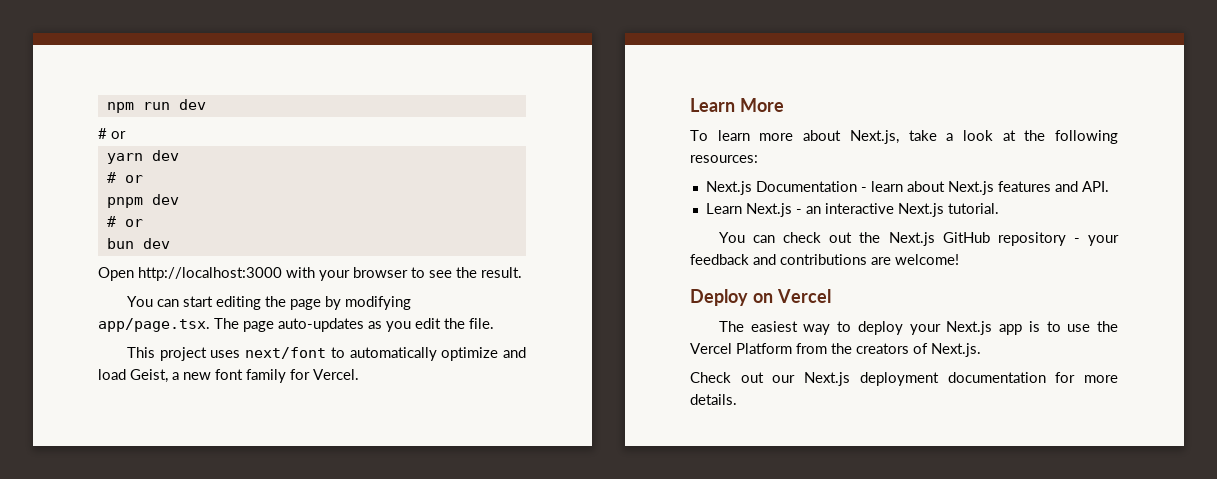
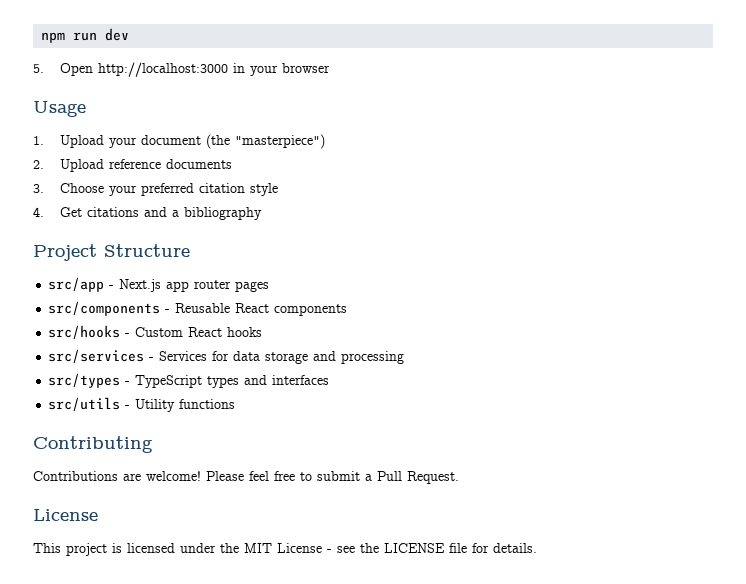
[98,128,126,139] [106,150,179,164] [106,172,143,183] [106,194,179,208] [106,216,143,227] [106,238,170,249] # or // yarn dev // # or // pnpm dev // # or // bun dev // -> [33,64,44,73] 5.
[286,267,315,278] with -> [232,63,245,73] in
[411,267,522,278] [126,296,411,310] [98,318,494,332] [126,347,526,361] [98,369,359,383] [690,98,784,112] [690,130,1118,144] [690,155,758,163] [705,181,1109,195] [705,203,999,217] [718,232,1119,246] [690,254,959,265] [690,289,831,306] [718,321,1118,335] [690,343,981,357] [690,372,1118,386] to see the result. // You can start editing the page by modifying app/page.tsx. The page auto-updates as you edit the file. // This project uses next/font to automatically optimize and load Geist, a new font family for Vercel. // Learn More // To learn more about Next.js, take a look at the following resources: // Next.js Documentation - learn about Next.js features and API. // Learn Next.js - an interactive Next.js tutorial. // You can check out the Next.js GitHub repository - your feedback and contributions are welcome! // Deploy on Vercel // The easiest way to deploy your Next.js app is to use the Vercel Platform from the creators of Next.js. // Check out our Next.js deployment documentation for more -> [33,101,86,117] [33,134,325,149] [33,159,232,172] [33,183,278,196] [33,207,262,220] [33,244,190,261] [48,277,270,292] [48,301,348,316] [48,325,263,339] [48,349,405,364] [48,373,330,388] [48,397,236,412] [33,436,153,453] [33,471,459,484] [33,509,98,521] [33,543,489,556] // Usage // 1. Upload your document (the "masterpiece") // 2. Upload reference documents // 3. Choose your preferred citation style // 4. Get citations and a bibliography // Project Structure // src/app - Next.js app router pages // src/components - Reusable React components // src/hooks - Custom React hooks // src/services - Services for data storage and processing // src/types - TypeScript types and interfaces // src/utils - Utility functions // Contributing // Contributions are welcome! Please feel free to submit a Pull Request. // License // This project is licensed under the MIT License - see the LICENSE file for

